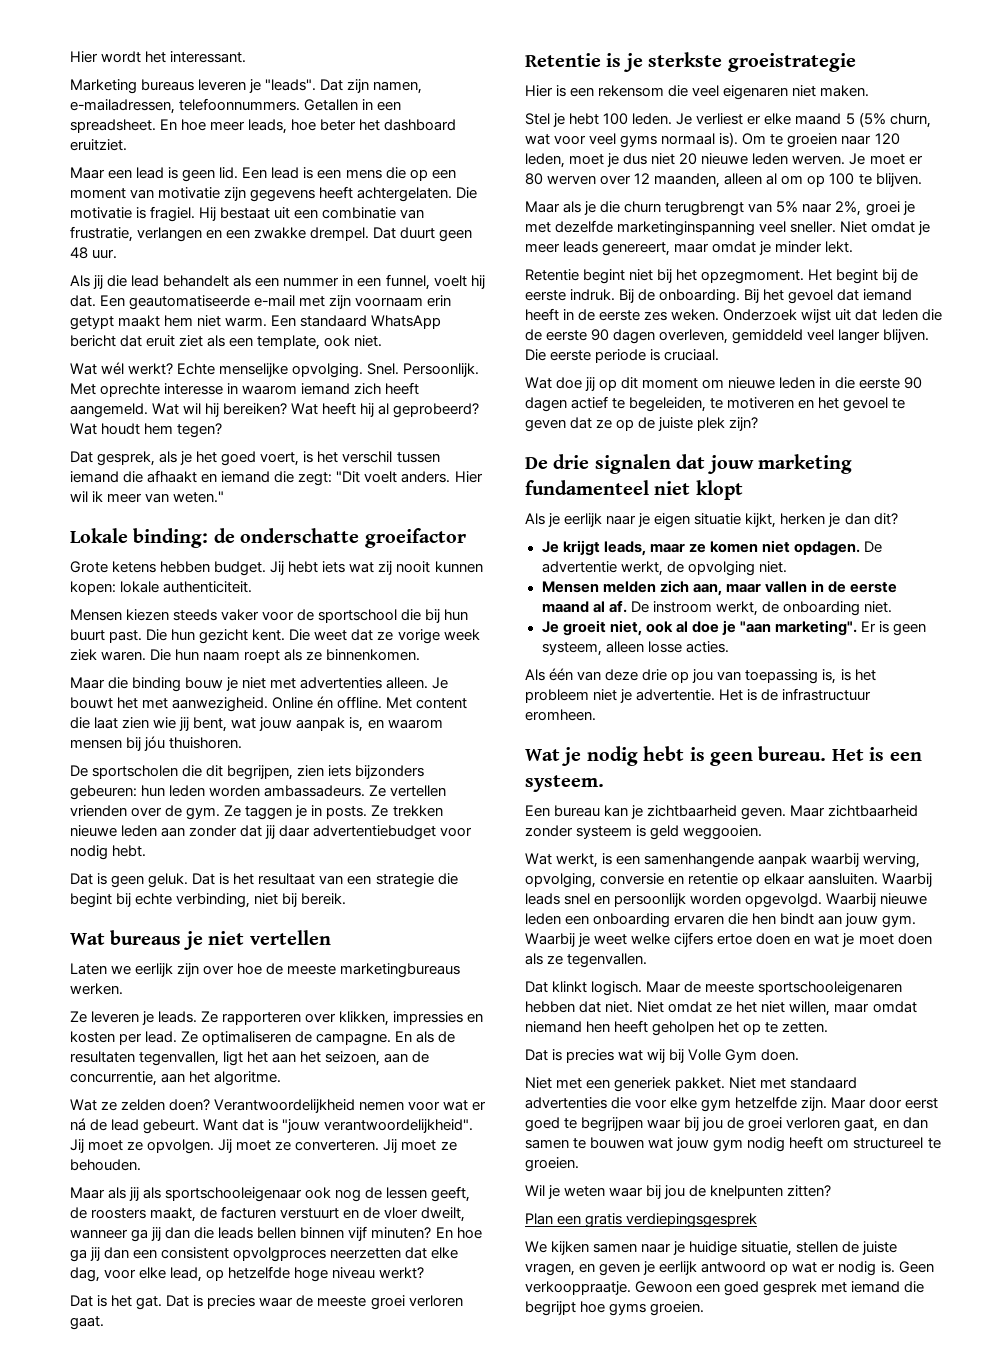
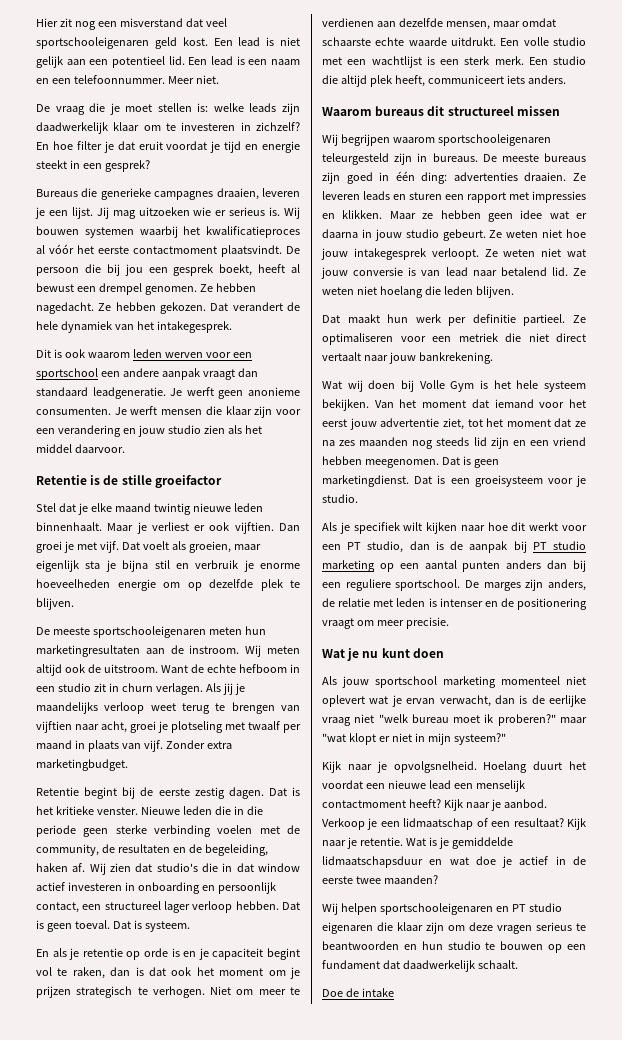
[70,51,247,63] [70,79,423,94] [70,98,402,114] [70,119,457,134] [70,139,127,151] [70,167,216,182] Hier wordt het interessant. // Marketing bureaus leveren je "leads". Dat zijn namen, e-mailadressen, telefoonnummers. Getallen in een spreadsheet. En hoe meer leads, hoe beter het dashboard eruitziet. // Maar een lead is geen -> [36,18,227,30] [36,37,300,49] [36,56,165,68] Hier zit nog een misverstand dat veel sportschooleigenaren geld kost. Een lead is niet gelijk aan een potentieel
[345,167,456,181] [70,186,478,202] [70,206,425,222] [70,226,473,242] [70,247,118,259] [70,274,485,290] [70,295,452,310] [70,315,442,330] [70,335,383,350] [70,362,480,378] [70,382,420,397] [70,402,480,418] [70,423,223,438] [70,451,440,466] [70,470,483,486] [70,491,225,503] [70,528,466,548] [70,561,483,576] [70,581,253,595] [70,609,469,623] [70,629,480,644] [70,649,421,663] [70,677,449,692] [70,696,468,712] [70,717,443,732] [70,736,243,751] [70,765,425,780] [70,785,447,800] [70,805,443,820] [70,825,473,840] [70,845,147,860] [70,873,458,888] [70,893,347,908] [70,930,331,950] [70,963,461,978] [70,983,123,995] [70,1011,484,1026] [70,1031,456,1046] [70,1051,430,1066] [70,1071,282,1086] [70,1099,487,1113] [70,1118,474,1134] [70,1139,457,1154] [70,1159,141,1171] [70,1186,471,1202] [70,1206,466,1222] [70,1226,482,1242] [70,1247,459,1262] [70,1266,425,1282] [70,1295,463,1310] [70,1316,104,1330] [525,52,856,72] [525,85,870,100] [525,112,931,128] [525,132,900,148] [525,153,923,168] [525,173,922,188] [525,201,915,216] [525,220,931,236] [525,241,854,256] [525,269,919,284] [525,289,913,304] [525,308,942,323] [525,329,930,344] [525,349,720,363] [525,377,922,391] [525,396,906,412] [525,417,759,432] [525,454,852,474] [525,480,743,500] [525,513,898,528] [541,540,882,556] [541,561,787,576] [541,580,897,596] [541,600,892,616] [541,620,927,636] [541,641,729,656] [525,668,876,684] [525,688,872,703] [525,709,596,721] [525,746,922,766] [525,775,604,792] [525,805,919,820] [525,825,763,840] [525,853,921,868] [525,873,933,888] [525,893,928,908] [525,913,917,928] [525,932,932,947] [525,953,648,968] [525,981,903,996] [525,1001,917,1016] [525,1020,829,1036] [525,1049,800,1063] [525,1077,858,1092] [525,1096,939,1112] [525,1117,928,1132] [525,1136,941,1152] [525,1157,579,1172] [525,1185,832,1199] [525,1213,758,1228] [525,1241,898,1256] [525,1261,934,1276] [525,1281,925,1296] [525,1301,705,1316] mens die op een moment van motivatie zijn gegevens heeft achtergelaten. Die motivatie is fragiel. Hij bestaat uit een combinatie van frustratie, verlangen en een zwakke drempel. Dat duurt geen 48 uur. // Als jij die lead behandelt als een nummer in een funnel, voelt hij dat. Een geautomatiseerde e-mail met zijn voornaam erin getypt maakt hem niet warm. Een standaard WhatsApp bericht dat eruit ziet als een template, ook niet. // Wat wél werkt? Echte menselijke opvolging. Snel. Persoonlijk. Met oprechte interesse in waarom iemand zich heeft aangemeld. Wat wil hij bereiken? Wat heeft hij al geprobeerd? Wat houdt hem tegen? // Dat gesprek, als je het goed voert, is het verschil tussen iemand die afhaakt en iemand die zegt: "Dit voelt anders. Hier wil ik meer van weten." // Lokale binding: de onderschatte groeifactor // Grote ketens hebben budget. Jij hebt iets wat zij nooit kunnen kopen: lokale authenticiteit. // Mensen kiezen steeds vaker voor de sportschool die bij hun buurt past. Die hun gezicht kent. Die weet dat ze vorige week ziek waren. Die hun naam roept als ze binnenkomen. // Maar die binding bouw je niet met advertenties alleen. Je bouwt het met aanwezigheid. Online én offline. Met content die laat zien wie jij bent, wat jouw aanpak is, en waarom mensen bij jóu thuishoren. // De sportscholen die dit begrijpen, zien iets bijzonders gebeuren: hun leden worden ambassadeurs. Ze vertellen vrienden over de gym. Ze taggen je in posts. Ze trekken nieuwe leden aan zonder dat jij daar advertentiebudget voor nodig hebt. // Dat is geen geluk. Dat is het resultaat van een strategie die begint bij echte verbinding, niet bij bereik. // Wat bureaus je niet vertellen // Laten we eerlijk zijn over hoe de meeste marketingbureaus werken. // Ze leveren je leads. Ze rapporteren over klikken, impressies en kosten per lead. Ze optimaliseren de campagne. En als de resultaten tegenvallen, ligt het aan het seizoen, aan de concurrentie, aan het algoritme. // Wat ze zelden doen? Verantwoordelijkheid nemen voor wat er ná de lead gebeurt. Want dat is "jouw verantwoordelijkheid". Jij moet ze opvolgen. Jij moet ze converteren. Jij moet ze behouden. // Maar als jij als sportschooleigenaar ook nog de lessen geeft, de roosters maakt, de facturen verstuurt en de vloer dweilt, wanneer ga jij dan die leads bellen binnen vijf minuten? En hoe ga jij dan een consistent opvolgproces neerzetten dat elke dag, voor elke lead, op hetzelfde hoge niveau werkt? // Dat is het gat. Dat is precies waar de meeste groei verloren gaat. // Retentie is je sterkste groeistrategie // Hier is een rekensom die veel eigenaren niet maken. // Stel je hebt 100 leden. Je verliest er elke maand 5 (5% churn, wat voor veel gyms normaal is). Om te groeien naar 120 leden, moet je dus niet 20 nieuwe leden werven. Je moet er 80 werven over 12 maanden, alleen al om op 100 te blijven. // Maar als je die churn terugbrengt van 5% naar 2%, groei je met dezelfde marketinginspanning veel sneller. Niet omdat je meer leads genereert, maar omdat je minder lekt. // Retentie begint niet bij het opzegmoment. Het begint bij de eerste indruk. Bij de onboarding. Bij het gevoel dat iemand heeft in de eerste zes weken. Onderzoek wijst uit dat leden die de eerste 90 dagen overleven, gemiddeld veel langer blijven. Die eerste periode is cruciaal. // Wat doe jij op dit moment om nieuwe leden in die eerste 90 dagen actief te begeleiden, te motiveren en het gevoel te geven dat ze op de juiste plek zijn? // De drie signalen dat jouw marketing fundamenteel niet klopt // Als je eerlijk naar je eigen situatie kijkt, herken je dan dit? // Je krijgt leads, maar ze komen niet opdagen. De advertentie werkt, de opvolging niet. // Mensen melden zich aan, maar vallen in de eerste maand al af. De instroom werkt, de onboarding niet. // Je groeit niet, ook al doe je "aan marketing". Er is geen systeem, alleen losse acties. // Als één van deze drie op jou van toepassing is, is het probleem niet je advertentie. Het is de infrastructuur eromheen. // Wat je nodig hebt is geen bureau. Het is een systeem. // Een bureau kan je zichtbaarheid geven. Maar zichtbaarheid zonder systeem is geld weggooien. // Wat werkt, is een samenhangende aanpak waarbij werving, opvolging, conversie en retentie op elkaar aansluiten. Waarbij leads snel en persoonlijk worden opgevolgd. Waarbij nieuwe leden een onboarding ervaren die hen bindt aan jouw gym. Waarbij je weet welke cijfers ertoe doen en wat je moet doen als ze tegenvallen. // Dat klinkt logisch. Maar de meeste sportschooleigenaren hebben dat niet. Niet omdat ze het niet willen, maar omdat niemand hen heeft geholpen het op te zetten. // Dat is precies wat wij bij Volle Gym doen. // Niet met een generiek pakket. Niet met standaard advertenties die voor elke gym hetzelfde zijn. Maar door eerst goed te begrijpen waar bij jou de groei verloren gaat, en dan samen te bouwen wat jouw gym nodig heeft om structureel te groeien. // Wil je weten waar bij jou de knelpunten zitten? // Plan een gratis verdiepingsgesprek // We kijken samen naar je huidige situatie, stellen de juiste vragen, en geven je eerlijk antwoord op wat er nodig is. Geen verkooppraatje. Gewoon een goed gesprek met iemand die begrijpt hoe gyms groeien. -> [270,59,300,65] [36,75,219,84] [36,103,300,115] [36,122,300,134] [36,141,301,153] [36,160,150,172] [36,188,300,200] [35,207,300,219] [36,226,300,238] [36,244,300,257] [36,264,300,276] [36,283,256,295] [36,302,300,314] [36,321,232,333] [36,349,252,358] [36,368,258,380] [36,387,300,399] [36,406,301,418] [36,425,262,437] [36,444,125,453] [36,475,222,488] [36,503,263,515] [36,522,300,534] [36,541,261,553] [36,560,300,572] [36,579,300,591] [36,598,74,610] [36,626,266,638] [36,645,301,657] [36,664,300,676] [36,683,245,695] [36,702,300,714] [36,721,301,733] [36,740,232,752] [36,759,128,771] [36,787,300,799] [36,806,263,815] [36,825,300,837] [36,844,268,856] [36,863,300,875] [36,882,276,894] [36,901,300,913] [36,920,190,932] [36,948,300,960] [36,967,301,979] [36,986,300,998] [322,18,556,30] [322,37,586,46] [322,56,586,68] [322,75,566,87] [322,106,560,116] [322,134,551,146] [322,153,586,165] [322,171,586,184] [322,191,586,203] [322,210,587,222] [322,229,586,241] [321,248,586,260] [321,267,586,279] [322,286,514,298] [322,314,586,326] [322,333,586,345] [322,352,493,364] [322,380,586,392] [322,399,586,411] [322,418,586,430] [322,437,586,449] [322,456,499,468] [322,475,586,487] [322,494,358,503] [322,522,587,534] [322,541,586,553] [322,560,586,572] [322,579,586,591] [322,598,587,610] [322,617,449,629] [322,648,444,661] [322,676,586,688] [322,695,586,707] [322,714,587,726] [322,733,506,745] [322,761,586,773] [322,780,525,792] [322,799,547,811] [322,818,586,830] [322,837,513,849] [322,856,586,868] [322,875,438,884] [322,903,562,915] [322,922,586,934] [322,941,586,953] [322,960,518,972] [322,988,394,997] naam en een telefoonnummer. Meer niet. // De vraag die je moet stellen is: welke leads zijn daadwerkelijk klaar om te investeren in zichzelf? En hoe filter je dat eruit voordat je tijd en energie steekt in een gesprek? // Bureaus die generieke campagnes draaien, leveren je een lijst. Jij mag uitzoeken wie er serieus is. Wij bouwen systemen waarbij het kwalificatieproces al vóór het eerste contactmoment plaatsvindt. De persoon die bij jou een gesprek boekt, heeft al bewust een drempel genomen. Ze hebben nagedacht. Ze hebben gekozen. Dat verandert de hele dynamiek van het intakegesprek. // Dit is ook waarom leden werven voor een sportschool een andere aanpak vraagt dan standaard leadgeneratie. Je werft geen anonieme consumenten. Je werft mensen die klaar zijn voor een verandering en jouw studio zien als het middel daarvoor. // Retentie is de stille groeifactor // Stel dat je elke maand twintig nieuwe leden binnenhaalt. Maar je verliest er ook vijftien. Dan groei je met vijf. Dat voelt als groeien, maar eigenlijk sta je bijna stil en verbruik je enorme hoeveelheden energie om op dezelfde plek te blijven. // De meeste sportschooleigenaren meten hun marketingresultaten aan de instroom. Wij meten altijd ook de uitstroom. Want de echte hefboom in een studio zit in churn verlagen. Als jij je maandelijks verloop weet terug te brengen van vijftien naar acht, groei je plotseling met twaalf per maand in plaats van vijf. Zonder extra marketingbudget. // Retentie begint bij de eerste zestig dagen. Dat is het kritieke venster. Nieuwe leden die in die periode geen sterke verbinding voelen met de community, de resultaten en de begeleiding, haken af. Wij zien dat studio's die in dat window actief investeren in onboarding en persoonlijk contact, een structureel lager verloop hebben. Dat is geen toeval. Dat is systeem. // En als je retentie op orde is en je capaciteit begint vol te raken, dan is dat ook het moment om je prijzen strategisch te verhogen. Niet om meer te verdienen aan dezelfde mensen, maar omdat schaarste echte waarde uitdrukt. Een volle studio met een wachtlijst is een sterk merk. Een studio die altijd plek heeft, communiceert iets anders. // Waarom bureaus dit structureel missen // Wij begrijpen waarom sportschooleigenaren teleurgesteld zijn in bureaus. De meeste bureaus zijn goed in één ding: advertenties draaien. Ze leveren leads en sturen een rapport met impressies en klikken. Maar ze hebben geen idee wat er daarna in jouw studio gebeurt. Ze weten niet hoe jouw intakegesprek verloopt. Ze weten niet wat jouw conversie is van lead naar betalend lid. Ze weten niet hoelang die leden blijven. // Dat maakt hun werk per definitie partieel. Ze optimaliseren voor een metriek die niet direct vertaalt naar jouw bankrekening. // Wat wij doen bij Volle Gym is het hele systeem bekijken. Van het moment dat iemand voor het eerst jouw advertentie ziet, tot het moment dat ze na zes maanden nog steeds lid zijn en een vriend hebben meegenomen. Dat is geen marketingdienst. Dat is een groeisysteem voor je studio. // Als je specifiek wilt kijken naar hoe dit werkt voor een PT studio, dan is de aanpak bij PT studio marketing op een aantal punten anders dan bij een reguliere sportschool. De marges zijn anders, de relatie met leden is intenser en de positionering vraagt om meer precisie. // Wat je nu kunt doen // Als jouw sportschool marketing momenteel niet oplevert wat je ervan verwacht, dan is de eerlijke vraag niet "welk bureau moet ik proberen?" maar "wat klopt er niet in mijn systeem?" // Kijk naar je opvolgsnelheid. Hoelang duurt het voordat een nieuwe lead een menselijk contactmoment heeft? Kijk naar je aanbod. Verkoop je een lidmaatschap of een resultaat? Kijk naar je retentie. Wat is je gemiddelde lidmaatschapsduur en wat doe je actief in de eerste twee maanden? // Wij helpen sportschooleigenaren en PT studio eigenaren die klaar zijn om deze vragen serieus te beantwoorden en hun studio te bouwen op een fundament dat daadwerkelijk schaalt. // Doe de intake

